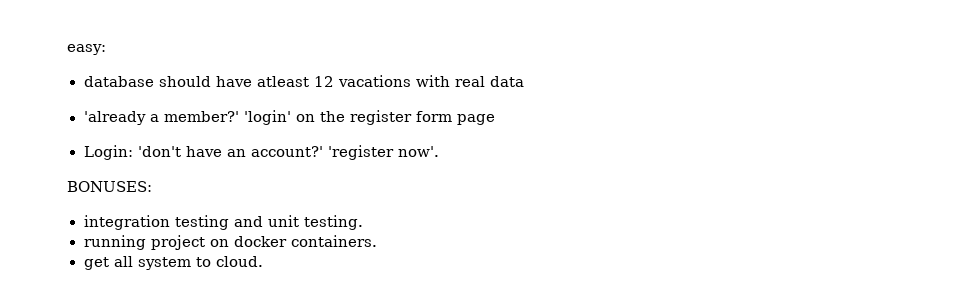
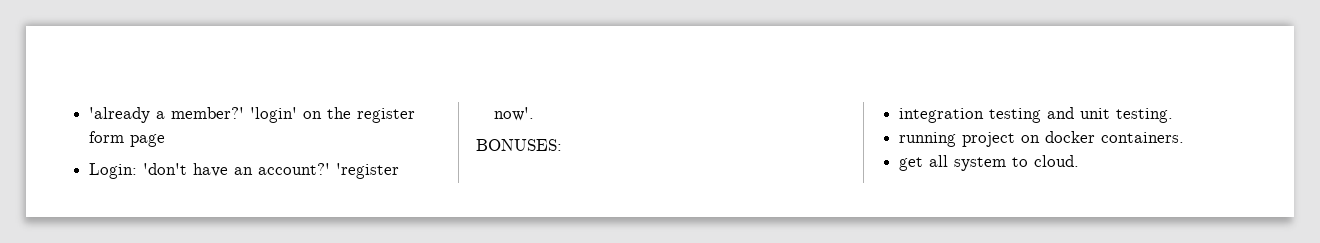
[67,44,106,55] [83,75,524,87] easy: // database should have atleast 12 vacations with real data // -> (89, 115) none

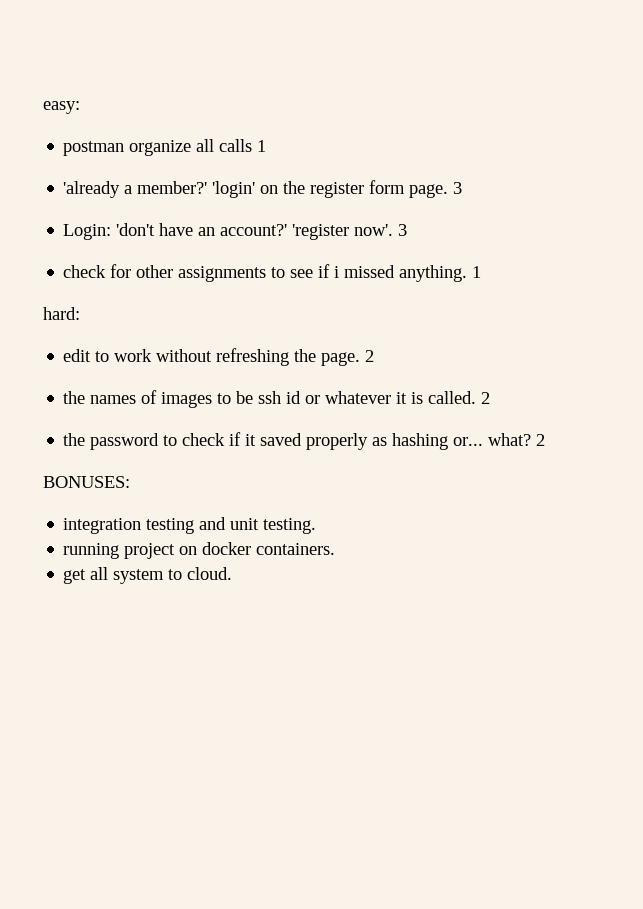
(89, 115) none -> [43,101,80,114] [63,139,267,156] easy: // postman organize all calls 1 //
[130,134,166,147] page -> [409,182,463,198] page. 3
(535, 114) none -> [398,224,408,236] [63,264,482,282] [43,307,80,320] [63,348,375,366] [63,390,491,408] [63,432,546,450] 3 // check for other assignments to see if i missed anything. 1 // hard: // edit to work without refreshing the page. 2 // the names of images to be ssh id or whatever it is called. 2 // the password to check if it saved properly as hashing or... what? 2

